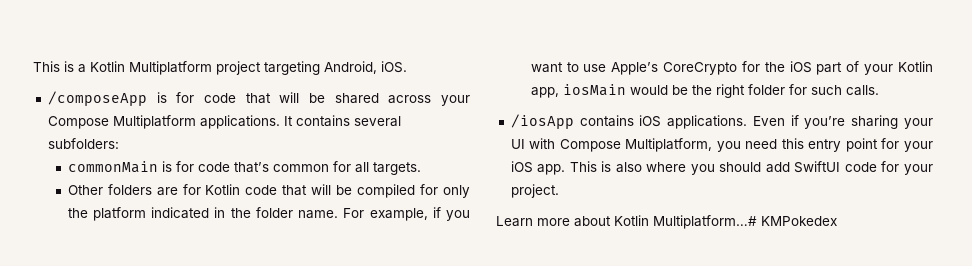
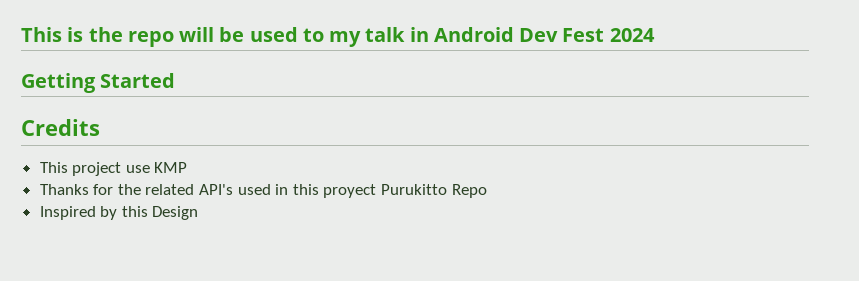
[33,61,407,75] [47,91,470,106] [47,115,401,129] [47,138,119,149] [67,161,421,175] [67,184,470,198] [67,207,470,221] [530,61,934,75] [530,84,879,98] [510,114,933,129] [510,138,933,152] [510,161,933,175] [510,184,559,198] [496,215,837,229] This is a Kotlin Multiplatform project targeting Android, iOS. // /composeApp is for code that will be shared across your Compose Multiplatform applications. It contains several subfolders: // commonMain is for code that’s common for all targets. // Other folders are for Kotlin code that will be compiled for only the platform indicated in the folder name. For example, if you want to use Apple’s CoreCrypto for the iOS part of your Kotlin app, iosMain would be the right folder for such calls. // /iosApp contains iOS applications. Even if you’re sharing your UI with Compose Multiplatform, you need this entry point for your iOS app. This is also where you should add SwiftUI code for your project. // Learn more about Kotlin Multiplatform…# KMPokedex -> [21,27,655,47] [21,73,176,93] [21,119,100,136] [39,162,188,176] [39,184,487,198] [39,206,199,220] This is the repo will be used to my talk in Android Dev Fest 2024 // Getting Started // Credits // This project use KMP // Thanks for the related API's used in this proyect Purukitto Repo // Inspired by this Design

